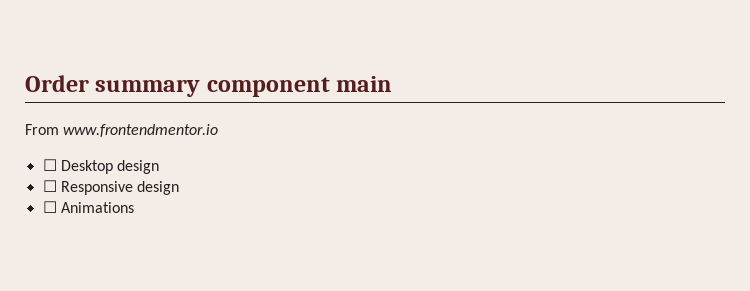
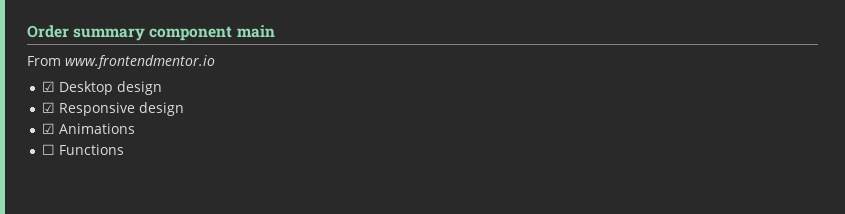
[42,159,57,171] ☐ -> [41,81,55,92] ☑
[42,180,57,192] ☐ -> [41,102,55,113] ☑
[42,201,134,213] // ☐ Animations -> [41,123,135,134] [41,144,124,155] // ☑ Animations // ☐ Functions

